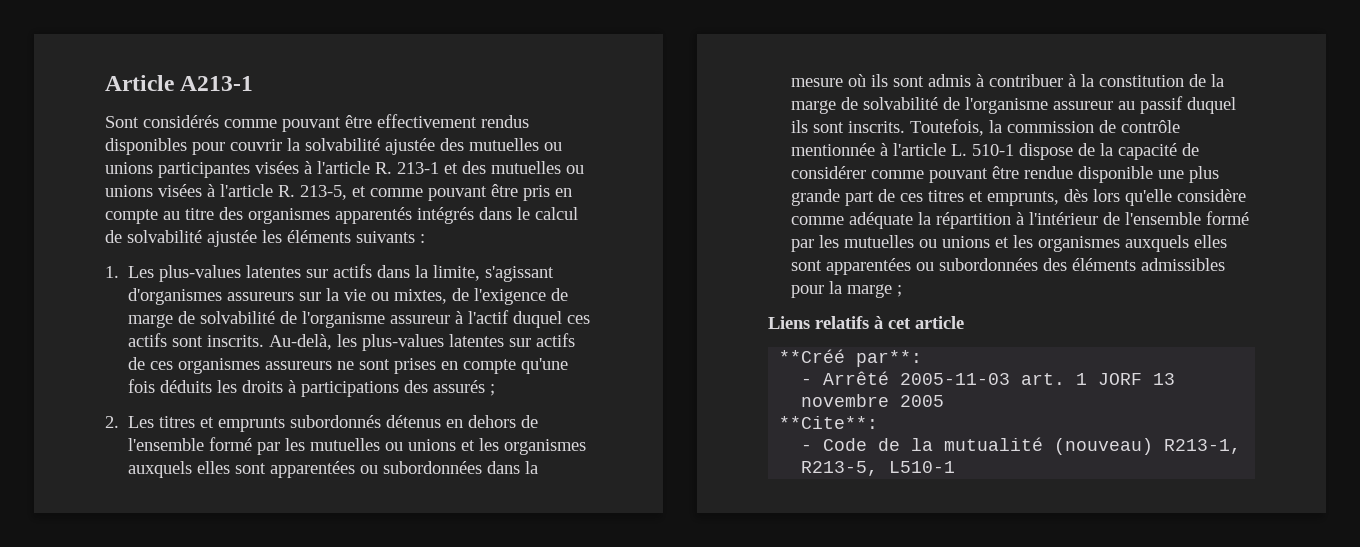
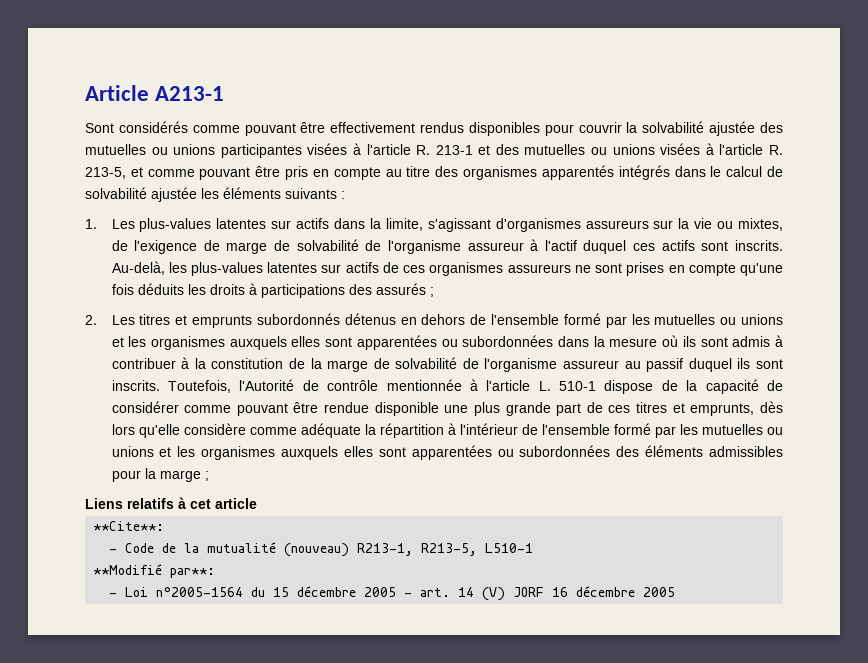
[989,120,1095,133] la commission -> [239,379,295,391] l'Autorité
[779,349,923,367] [801,371,1176,385] [801,394,945,407] // **Créé par**: // - Arrêté 2005-11-03 art. 1 JORF 13 novembre 2005 -> (257, 503) none
(956, 467) none -> [93,564,216,578] [109,586,676,601] // **Modifié par**: // - Loi n°2005-1564 du 15 décembre 2005 - art. 14 (V) JORF 16 décembre 2005

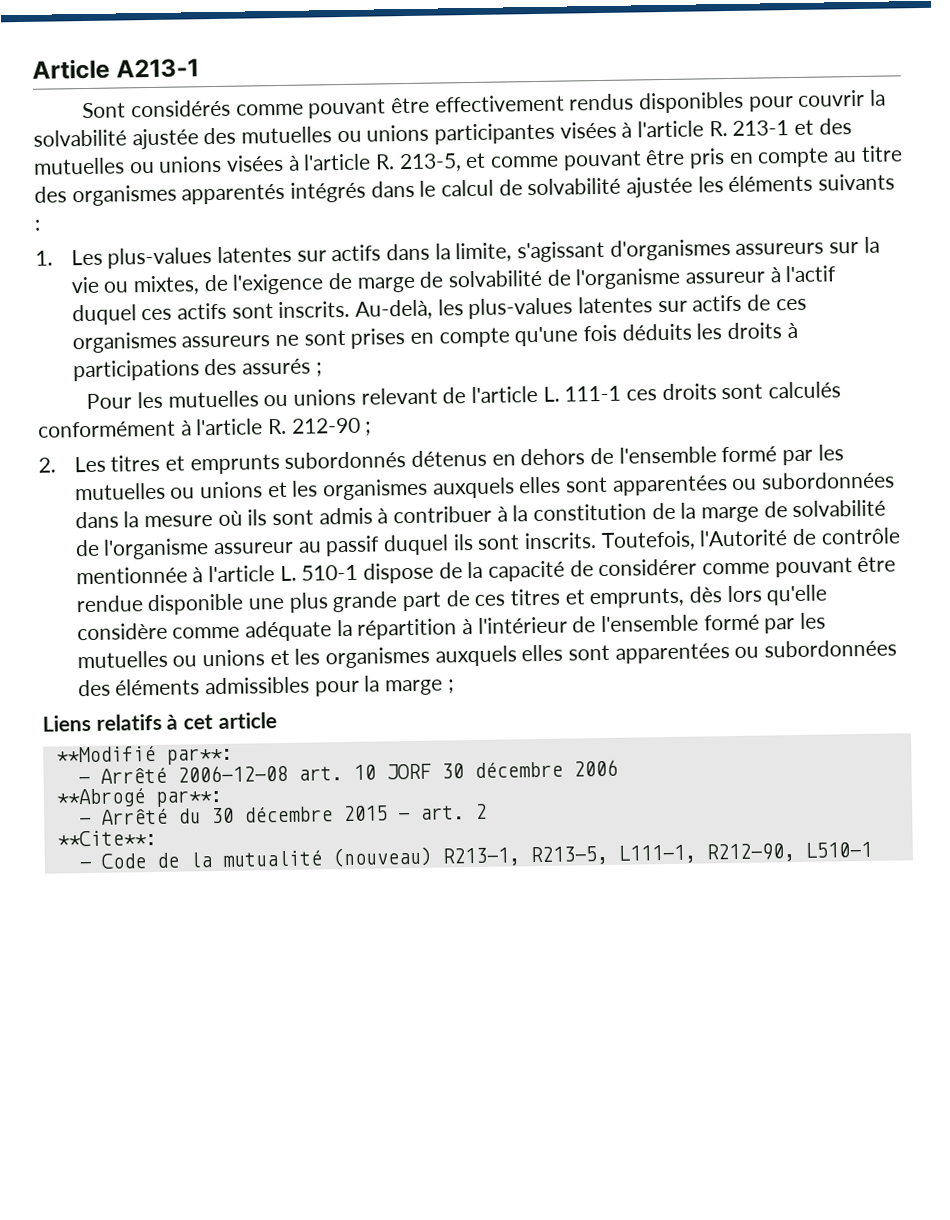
(434, 292) none -> [86,381,842,410] [38,417,372,438] // Pour les mutuelles ou unions relevant de l'article L. 111-1 ces droits sont calculés conformément à l'article R. 212-90 ;
(257, 503) none -> [55,745,233,765] [77,759,618,785] [55,788,223,808] [78,803,487,826] // **Modifié par**: // - Arrêté 2006-12-08 art. 10 JORF 30 décembre 2006 // **Abrogé par**: // - Arrêté du 30 décembre 2015 - art. 2
(478, 549) none -> [617,843,795,864] L111-1, R212-90,
[93,564,216,578] [109,586,676,601] // **Modifié par**: // - Loi n°2005-1564 du 15 décembre 2005 - art. 14 (V) JORF 16 décembre 2005 -> (872, 849) none

